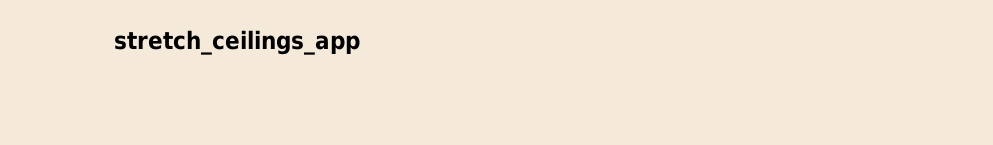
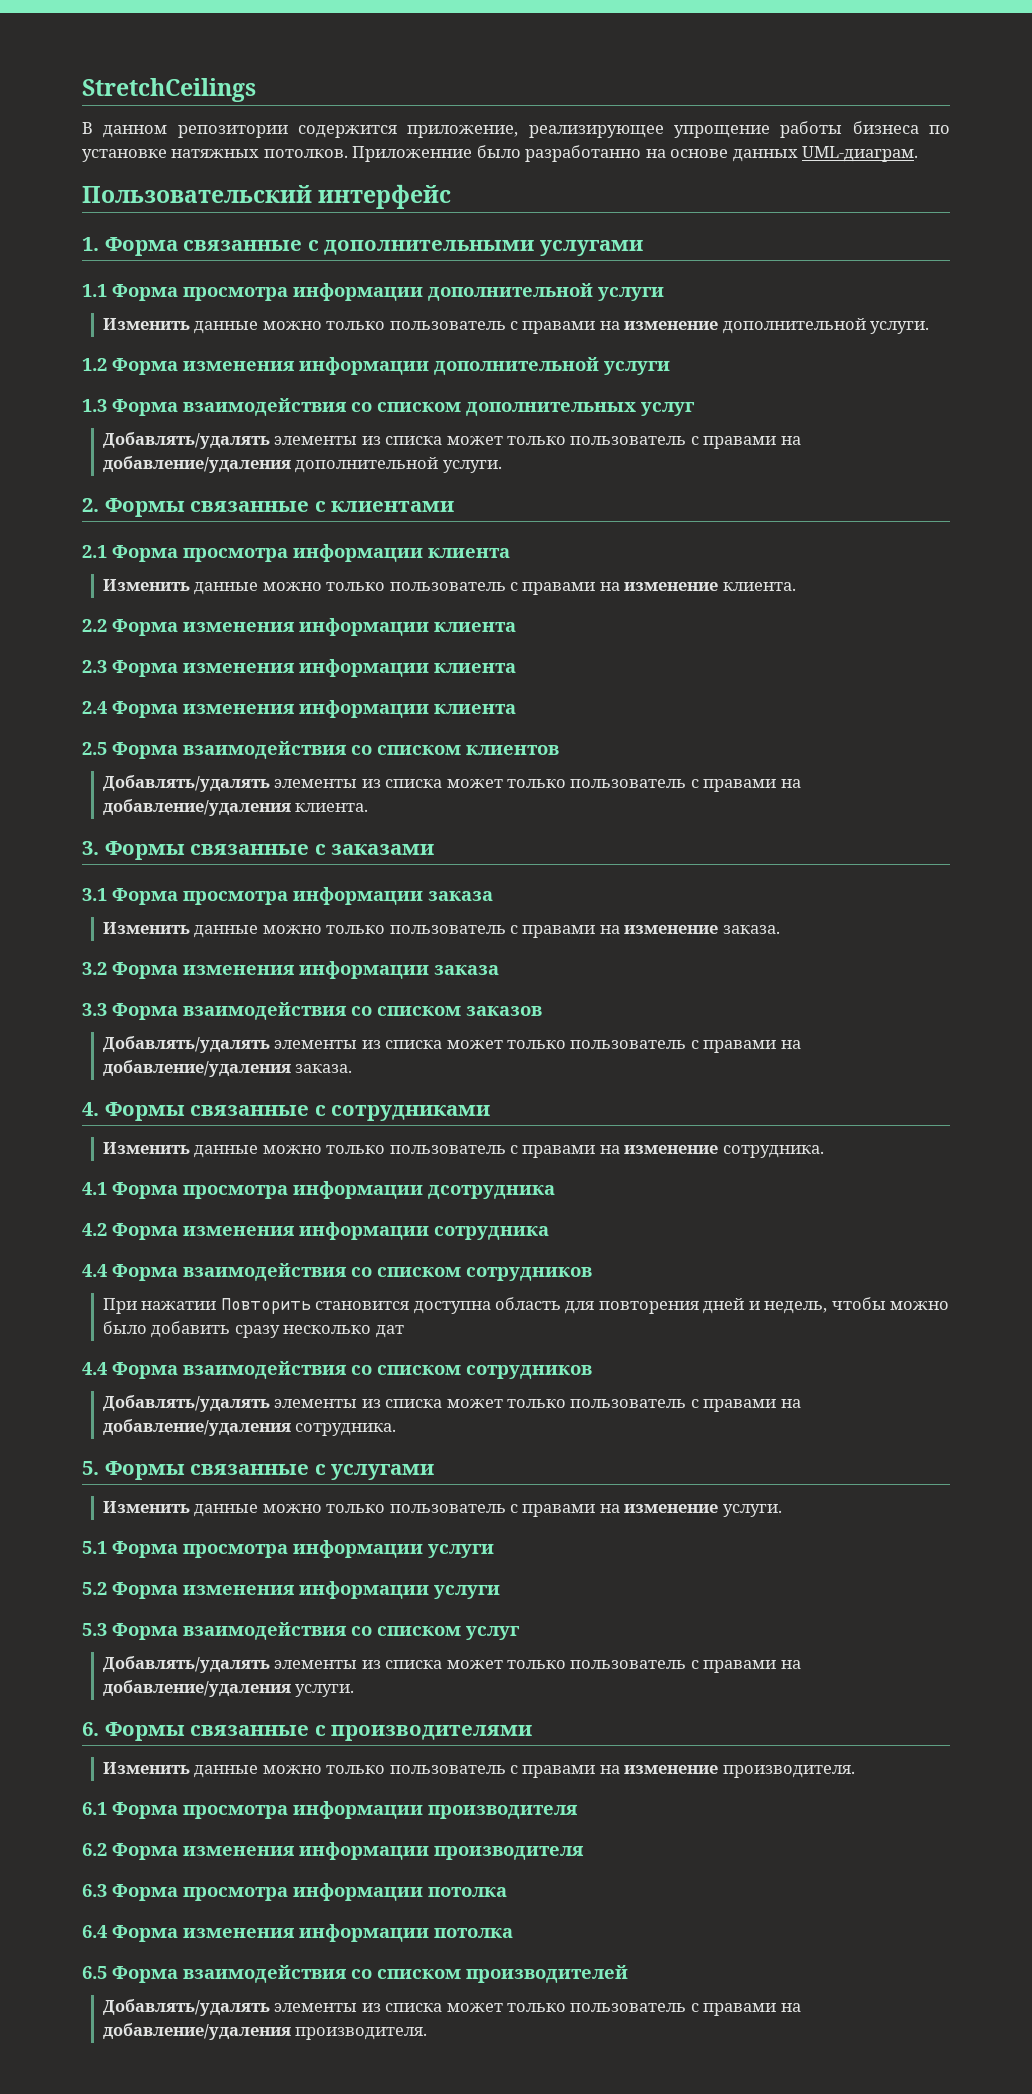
[114,30,360,55] stretch_ceilings_app -> [82,78,256,102] [82,121,951,138] [82,145,919,162] [82,184,452,209] [82,237,643,256] [82,283,664,301] [102,318,930,334] [82,357,670,375] [82,398,695,416] [102,432,801,449] [102,456,502,473] [82,498,455,517] [82,544,510,562] [102,579,796,595] [82,618,516,636] [82,659,516,677] [82,700,516,718] [82,741,559,759] [102,775,801,792] [102,799,369,816] [82,841,435,860] [82,887,493,905] [102,922,780,938] [82,961,499,979] [82,1002,542,1020] [102,1036,801,1053] [102,1060,353,1077] [82,1102,491,1121] [102,1142,824,1158] [82,1181,555,1199] [82,1222,549,1240] [82,1263,592,1281] [102,1297,950,1314] [102,1321,404,1338] [82,1361,592,1379] [102,1395,801,1412] [102,1419,397,1436] [82,1461,435,1480] [102,1501,782,1517] [82,1540,494,1558] [82,1581,500,1599] [82,1622,520,1640] [102,1656,801,1673] [102,1680,355,1697] [82,1722,533,1741] [102,1762,855,1778] [82,1801,578,1819] [82,1842,584,1860] [82,1883,507,1901] [82,1924,513,1942] [82,1965,628,1983] [102,1999,801,2016] [102,2023,428,2040] StretchCeilings // В данном репозитории содержится приложение, реализирующее упрощение работы бизнеса по установке натяжных потолков. Приложенние было разработанно на основе данных UML-диаграм. // Пользовательский интерфейс // 1. Форма связанные с дополнительными услугами // 1.1 Форма просмотра информации дополнительной услуги // Изменить данные можно только пользователь с правами на изменение дополнительной услуги. // 1.2 Форма изменения информации дополнительной услуги // 1.3 Форма взаимодействия со списком дополнительных услуг // Добавлять/удалять элементы из списка может только пользователь с правами на добавление/удаления дополнительной услуги. // 2. Формы связанные с клиентами // 2.1 Форма просмотра информации клиента // Изменить данные можно только пользователь с правами на изменение клиента. // 2.2 Форма изменения информации клиента // 2.3 Форма изменения информации клиента // 2.4 Форма изменения информации клиента // 2.5 Форма взаимодействия со списком клиентов // Добавлять/удалять элементы из списка может только пользователь с правами на добавление/удаления клиента. // 3. Формы связанные с заказами // 3.1 Форма просмотра информации заказа // Изменить данные можно только пользователь с правами на изменение заказа. // 3.2 Форма изменения информации заказа // 3.3 Форма взаимодействия со списком заказов // Добавлять/удалять элементы из списка может только пользователь с правами на добавление/удаления заказа. // 4. Формы связанные с сотрудниками // Изменить данные можно только пользователь с правами на изменение сотрудника. // 4.1 Форма просмотра информации дсотрудника // 4.2 Форма изменения информации сотрудника // 4.4 Форма взаимодействия со списком сотрудников // При нажатии Повторить становится доступна область для повторения дней и недель, чтобы можно было добавить сразу несколько дат // 4.4 Форма взаимодействия со списком сотрудников // Добавлять/удалять элементы из списка может только пользователь с правами на добавление/удаления сотрудника. // 5. Формы связанные с услугами // Изменить данные можно только пользователь с правами на изменение услуги. // 5.1 Форма просмотра информации услуги // 5.2 Форма изменения информации услуги // 5.3 Форма взаимодействия со списком услуг // Добавлять/удалять элементы из списка может только пользователь с правами на добавление/удаления услуги. // 6. Формы связанные с производителями // Изменить данные можно только пользователь с правами на изменение производителя. // 6.1 Форма просмотра информации производителя // 6.2 Форма изменения информации производителя // 6.3 Форма просмотра информации потолка // 6.4 Форма изменения информации потолка // 6.5 Форма взаимодействия со списком производителей // Добавлять/удалять элементы из списка может только пользователь с правами на добавление/удаления производителя.

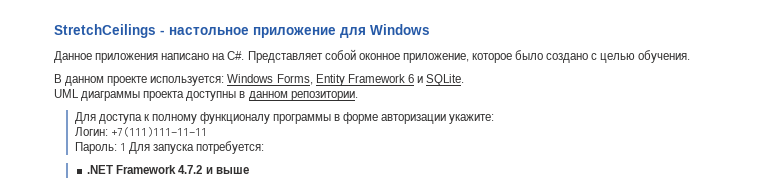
[82,121,951,138] [82,145,919,162] [82,184,452,209] [82,237,643,256] [82,283,664,301] [102,318,930,334] [82,357,670,375] [82,398,695,416] [102,432,801,449] [102,456,502,473] [82,498,455,517] [82,544,510,562] [102,579,796,595] [82,618,516,636] [82,659,516,677] [82,700,516,718] [82,741,559,759] [102,775,801,792] [102,799,369,816] [82,841,435,860] [82,887,493,905] [102,922,780,938] [82,961,499,979] [82,1002,542,1020] [102,1036,801,1053] [102,1060,353,1077] [82,1102,491,1121] [102,1142,824,1158] [82,1181,555,1199] [82,1222,549,1240] [82,1263,592,1281] [102,1297,950,1314] [102,1321,404,1338] [82,1361,592,1379] [102,1395,801,1412] [102,1419,397,1436] [82,1461,435,1480] [102,1501,782,1517] [82,1540,494,1558] [82,1581,500,1599] [82,1622,520,1640] [102,1656,801,1673] [102,1680,355,1697] [82,1722,533,1741] [102,1762,855,1778] [82,1801,578,1819] [82,1842,584,1860] [82,1883,507,1901] [82,1924,513,1942] [82,1965,628,1983] [102,1999,801,2016] [102,2023,428,2040] // В данном репозитории содержится приложение, реализирующее упрощение работы бизнеса по установке натяжных потолков. Приложенние было разработанно на основе данных UML-диаграм. // Пользовательский интерфейс // 1. Форма связанные с дополнительными услугами // 1.1 Форма просмотра информации дополнительной услуги // Изменить данные можно только пользователь с правами на изменение дополнительной услуги. // 1.2 Форма изменения информации дополнительной услуги // 1.3 Форма взаимодействия со списком дополнительных услуг // Добавлять/удалять элементы из списка может только пользователь с правами на добавление/удаления дополнительной услуги. // 2. Формы связанные с клиентами // 2.1 Форма просмотра информации клиента // Изменить данные можно только пользователь с правами на изменение клиента. // 2.2 Форма изменения информации клиента // 2.3 Форма изменения информации клиента // 2.4 Форма изменения информации клиента // 2.5 Форма взаимодействия со списком клиентов // Добавлять/удалять элементы из списка может только пользователь с правами на добавление/удаления клиента. // 3. Формы связанные с заказами // 3.1 Форма просмотра информации заказа // Изменить данные можно только пользователь с правами на изменение заказа. // 3.2 Форма изменения информации заказа // 3.3 Форма взаимодействия со списком заказов // Добавлять/удалять элементы из списка может только пользователь с правами на добавление/удаления заказа. // 4. Формы связанные с сотрудниками // Изменить данные можно только пользователь с правами на изменение сотрудника. // 4.1 Форма просмотра информации дсотрудника // 4.2 Форма изменения информации сотрудника // 4.4 Форма взаимодействия со списком сотрудников // При нажатии Повторить становится доступна область для повторения дней и недель, чтобы можно было добавить сразу несколько дат // 4.4 Форма взаимодействия со списком сотрудников // Добавлять/удалять элементы из списка может только пользователь с правами на добавление/удаления сотрудника. // 5. Формы связанные с услугами // Изменить данные можно только пользователь с правами на изменение услуги. // 5.1 Форма просмотра информации услуги // 5.2 Форма изменения информации услуги // 5.3 Форма взаимодействия со списком услуг // Добавлять/удалять элементы из списка может только пользователь с правами на добавление/удаления услуги. // 6. Формы связанные с производителями // Изменить данные можно только пользователь с правами на изменение производителя. // 6.1 Форма просмотра информации производителя // 6.2 Форма изменения информации производителя // 6.3 Форма просмотра информации потолка // 6.4 Форма изменения информации потолка // 6.5 Форма взаимодействия со списком производителей // Добавлять/удалять элементы из списка может только пользователь с правами на добавление/удаления производителя. -> [160,24,430,38] [54,49,691,63] [54,74,465,86] [54,89,358,101] [74,112,495,124] [74,127,207,137] [74,141,264,154] [87,165,249,174] - настольное приложение для Windows // Данное приложения написано на C#. Представляет собой оконное приложение, которое было создано с целью обучения. // В данном проекте используется: Windows Forms, Entity Framework 6 и SQLite. // UML диаграммы проекта доступны в данном репозитории. // Для доступа к полному функционалу программы в форме авторизации укажите: // Логин: +7(111)111-11-11 // Пароль: 1 Для запуска потребуется: // .NET Framework 4.7.2 и выше

